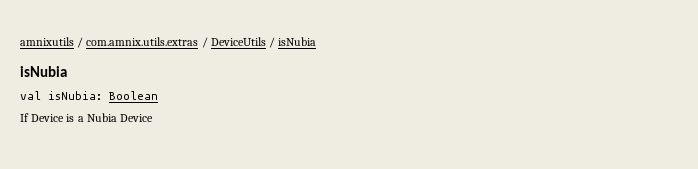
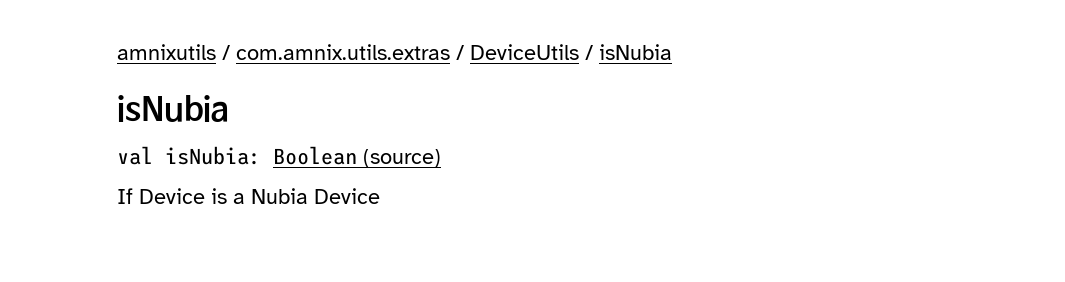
(158, 95) none -> [363,149,441,168] (source)

